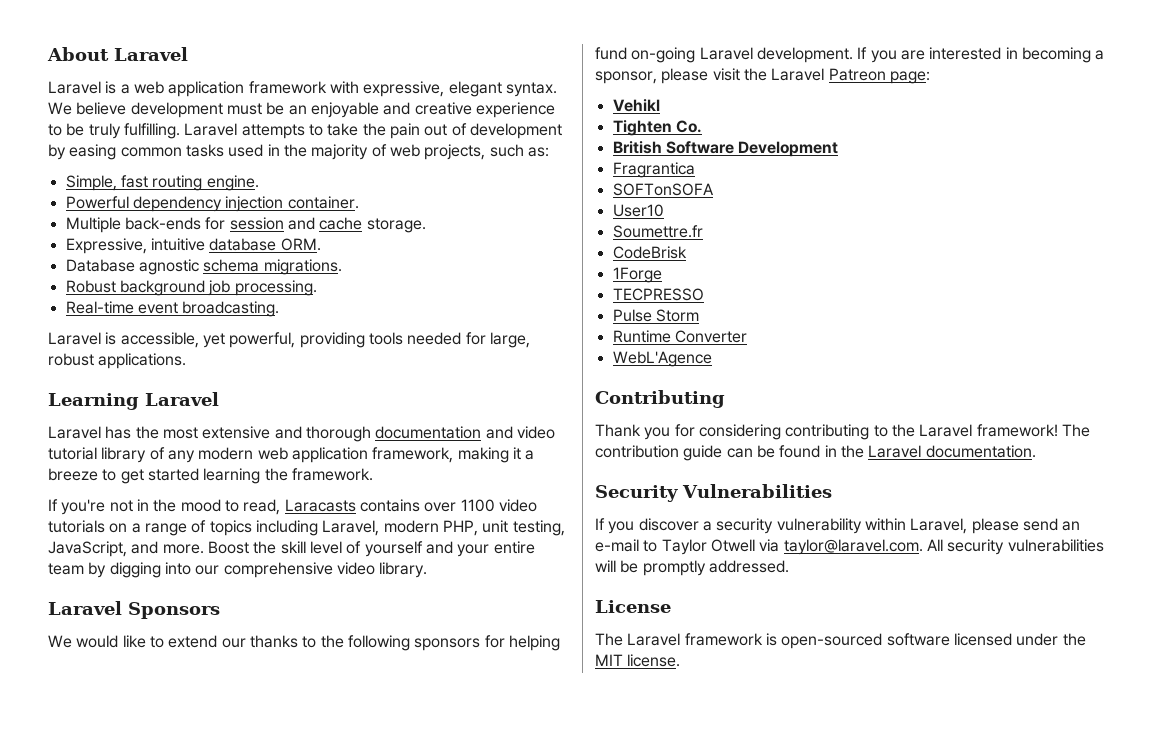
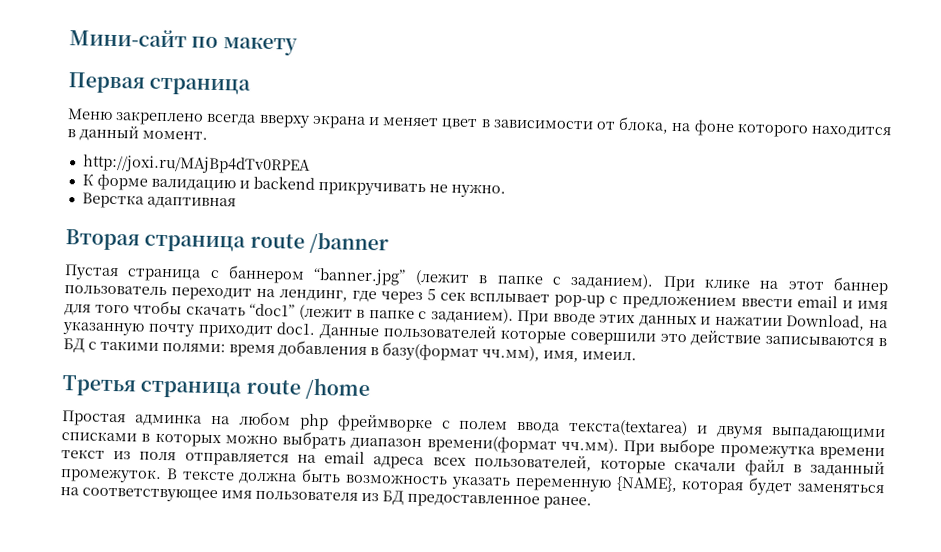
[47,47,188,61] [48,81,557,97] [48,102,555,118] [48,123,562,139] [48,144,549,160] [65,175,259,191] [65,196,359,212] [65,217,426,233] [65,238,321,254] [65,259,342,275] [65,280,317,296] [65,301,280,317] [48,332,530,348] [48,353,187,369] [48,392,219,410] [48,426,555,442] [48,447,535,463] [48,468,373,484] [48,499,537,515] [48,520,565,536] [48,541,535,557] [48,562,428,578] [48,601,220,619] [48,635,560,651] [595,47,1105,63] [595,68,930,84] [612,99,660,112] [612,120,702,136] [612,141,839,157] [612,162,695,178] [612,183,714,196] [612,204,664,217] [612,225,703,238] [612,246,687,259] [612,267,662,283] [612,288,704,301] [612,309,699,322] [612,330,747,343] [612,351,712,367] [595,390,725,408] [595,424,1090,440] [595,445,1036,461] [595,484,832,502] [595,518,1081,534] [595,539,1104,555] [595,560,789,576] [595,600,671,613] [595,633,1086,649] [595,654,681,667] About Laravel // Laravel is a web application framework with expressive, elegant syntax. We believe development must be an enjoyable and creative experience to be truly fulfilling. Laravel attempts to take the pain out of development by easing common tasks used in the majority of web projects, such as: // Simple, fast routing engine. // Powerful dependency injection container. // Multiple back-ends for session and cache storage. // Expressive, intuitive database ORM. // Database agnostic schema migrations. // Robust background job processing. // Real-time event broadcasting. // Laravel is accessible, yet powerful, providing tools needed for large, robust applications. // Learning Laravel // Laravel has the most extensive and thorough documentation and video tutorial library of any modern web application framework, making it a breeze to get started learning the framework. // If you're not in the mood to read, Laracasts contains over 1100 video tutorials on a range of topics including Laravel, modern PHP, unit testing, JavaScript, and more. Boost the skill level of yourself and your entire team by digging into our comprehensive video library. // Laravel Sponsors // We would like to extend our thanks to the following sponsors for helping fund on-going Laravel development. If you are interested in becoming a sponsor, please visit the Laravel Patreon page: // Vehikl // Tighten Co. // British Software Development // Fragrantica // SOFTonSOFA // User10 // Soumettre.fr // CodeBrisk // 1Forge // TECPRESSO // Pulse Storm // Runtime Converter // WebL'Agence // Contributing // Thank you for considering contributing to the Laravel framework! The contribution guide can be found in the Laravel documentation. // Security Vulnerabilities // If you discover a security vulnerability within Laravel, please send an e-mail to Taylor Otwell via taylor@laravel.com. All security vulnerabilities will be promptly addressed. // License // The Laravel framework is open-sourced software licensed under the MIT license. -> [69,28,298,56] [68,72,252,96] [67,108,892,139] [67,125,208,142] [81,154,311,175] [81,173,506,198] [81,192,236,210] [65,229,389,255] [64,264,889,296] [64,285,888,311] [64,300,888,331] [62,321,888,347] [63,338,637,363] [62,375,370,401] [62,410,886,441] [61,431,885,461] [61,449,886,478] [60,468,885,496] [60,487,592,510] Мини-сайт по макету // Первая страница // Меню закреплено всегда вверху экрана и меняет цвет в зависимости от блока, на фоне которого находится в данный момент. // http://joxi.ru/MAjBp4dTv0RPEA // К форме валидацию и backend прикручивать не нужно. // Верстка адаптивная // Вторая страница route /banner // Пустая страница с баннером “banner.jpg” (лежит в папке с заданием). При клике на этот баннер пользователь переходит на лендинг, где через 5 сек всплывает pop-up с предложением ввести email и имя для того чтобы скачать “doc1” (лежит в папке с заданием). При вводе этих данных и нажатии Download, на указанную почту приходит doc1. Данные пользователей которые совершили это действие записываются в БД с такими полями: время добавления в базу(формат чч.мм), имя, имеил. // Третья страница route /home // Простая админка на любом php фреймворке с полем ввода текста(textarea) и двумя выпадающими списками в которых можно выбрать диапазон времени(формат чч.мм). При выборе промежутка времени текст из поля отправляется на email адреса всех пользователей, которые скачали файл в заданный промежуток. В тексте должна быть возможность указать переменную {NAME}, которая будет заменяться на соответствующее имя пользователя из БД предоставленное ранее.

